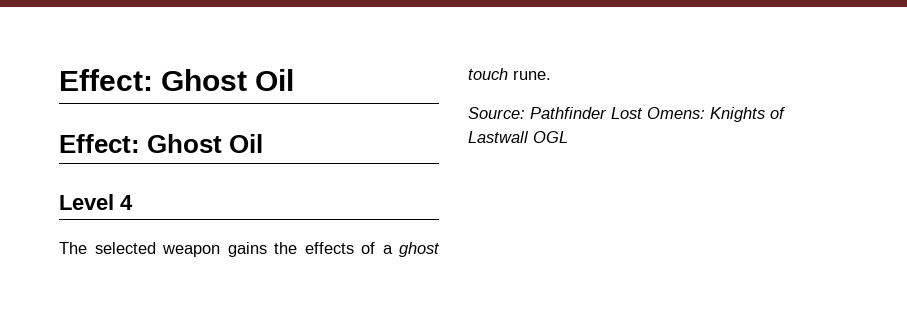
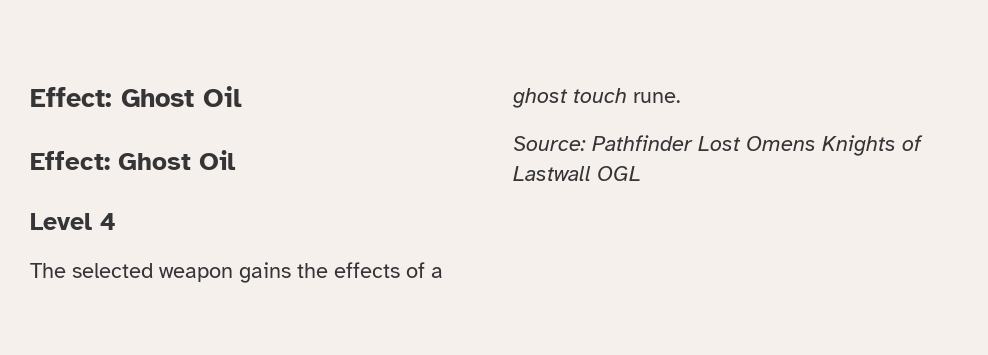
[647,107,705,119] Omens: -> [746,136,816,151] Omens

